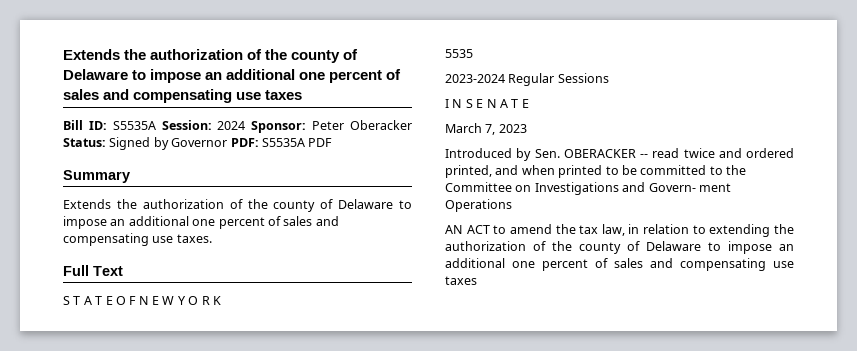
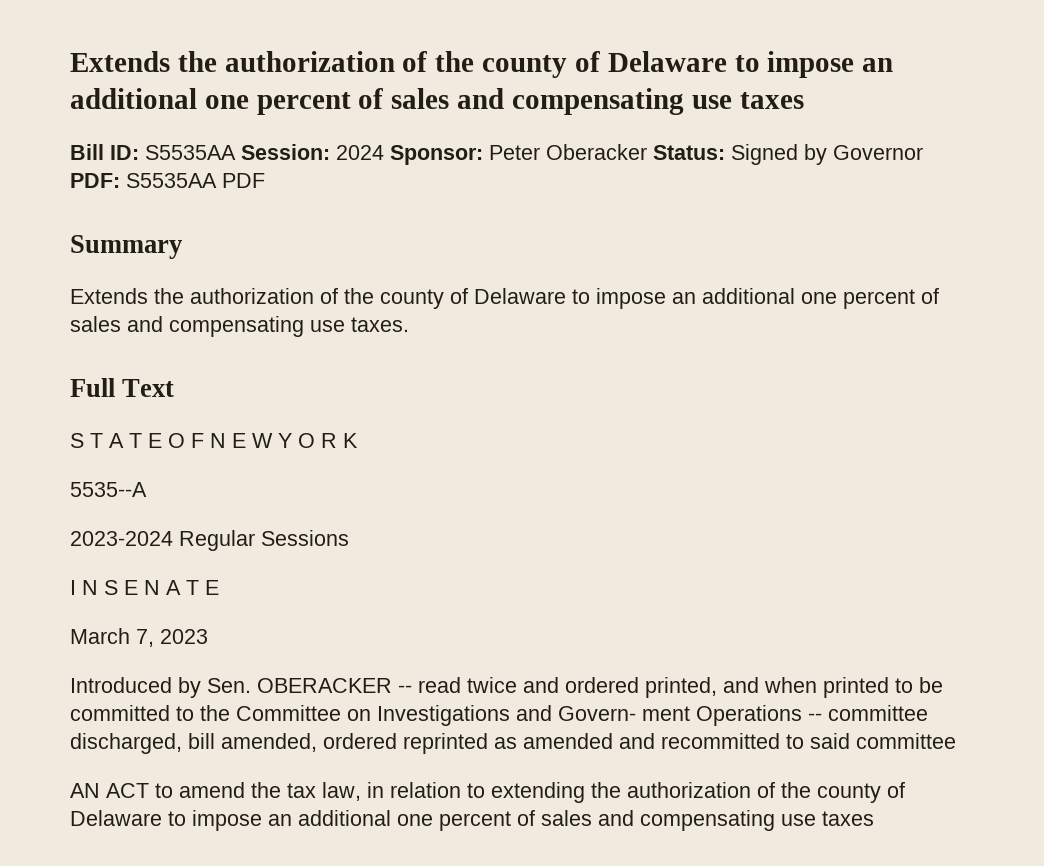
[112,121,156,130] S5535A -> [145,145,236,160] S5535AA
[261,138,305,147] S5535A -> [126,173,217,188] S5535AA
[445,49,473,58] 5535 -> [70,482,147,497] 5535--A
(512, 205) none -> [808,705,928,721] [70,733,956,754] -- committee discharged, bill amended, ordered reprinted as amended and recommitted to said committee

